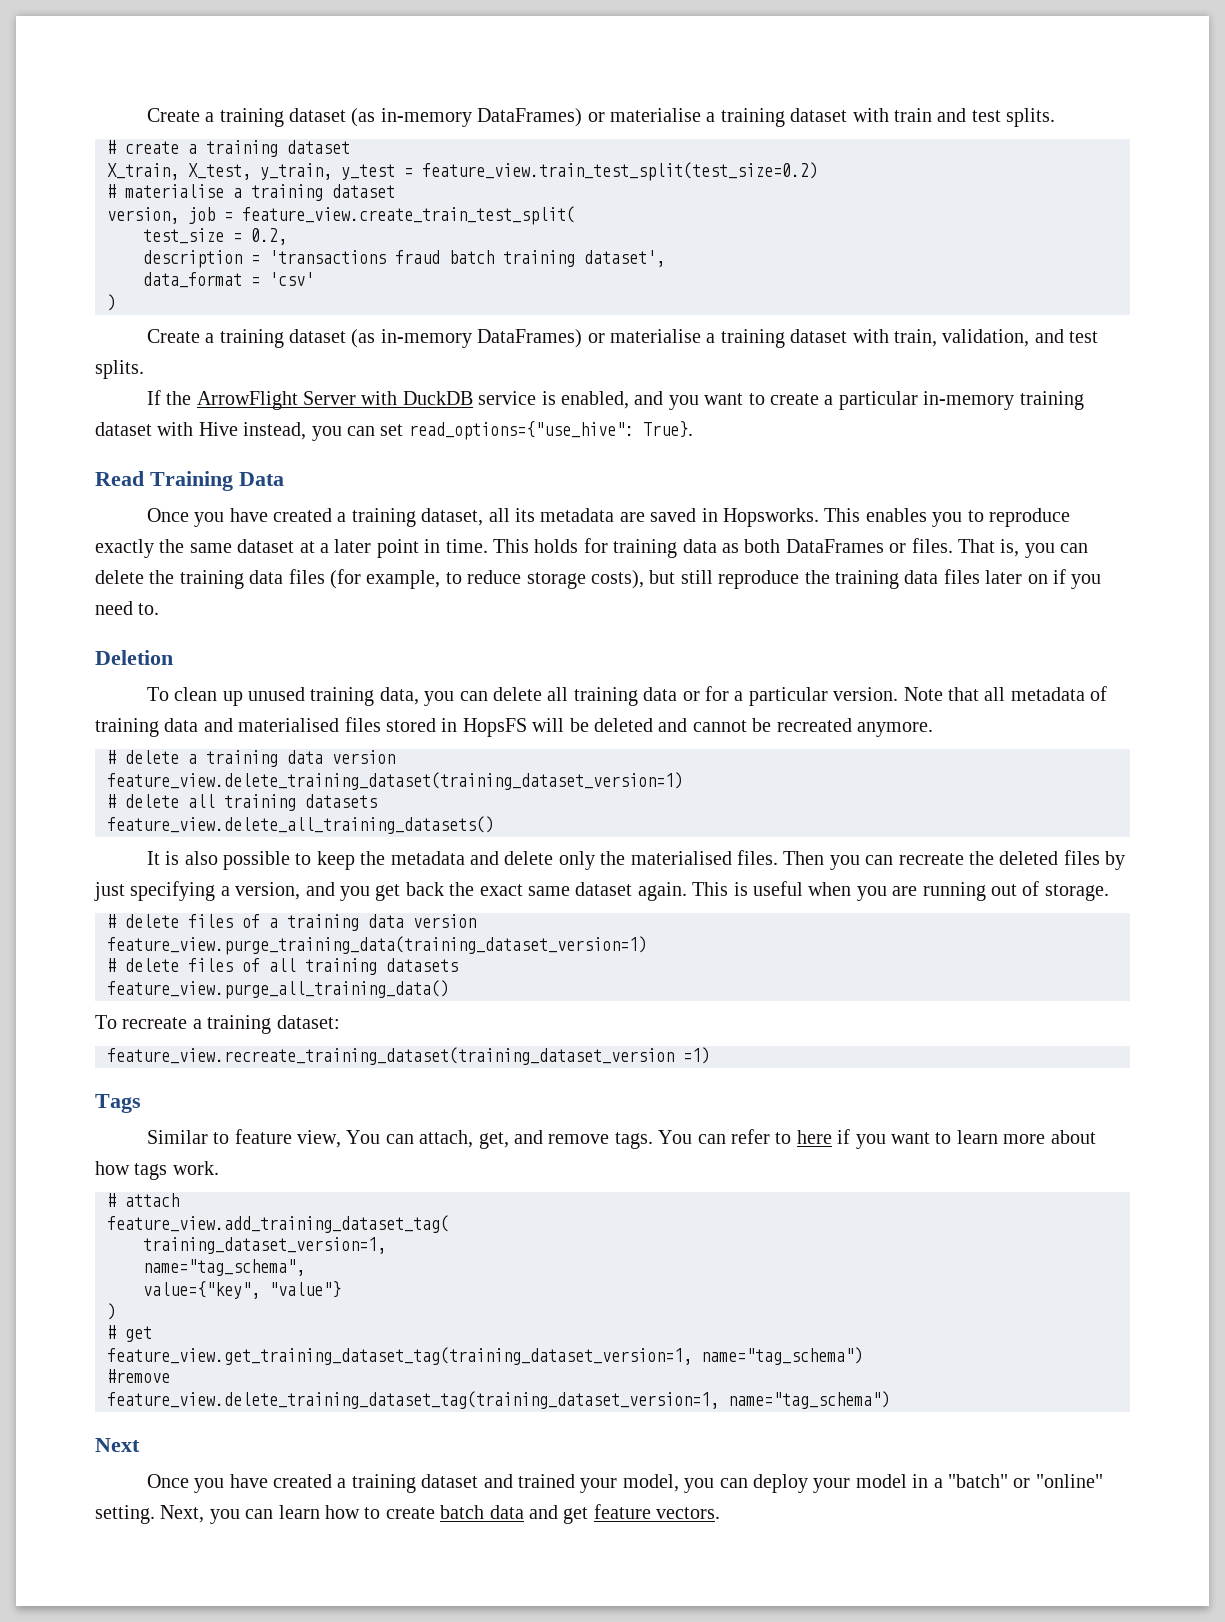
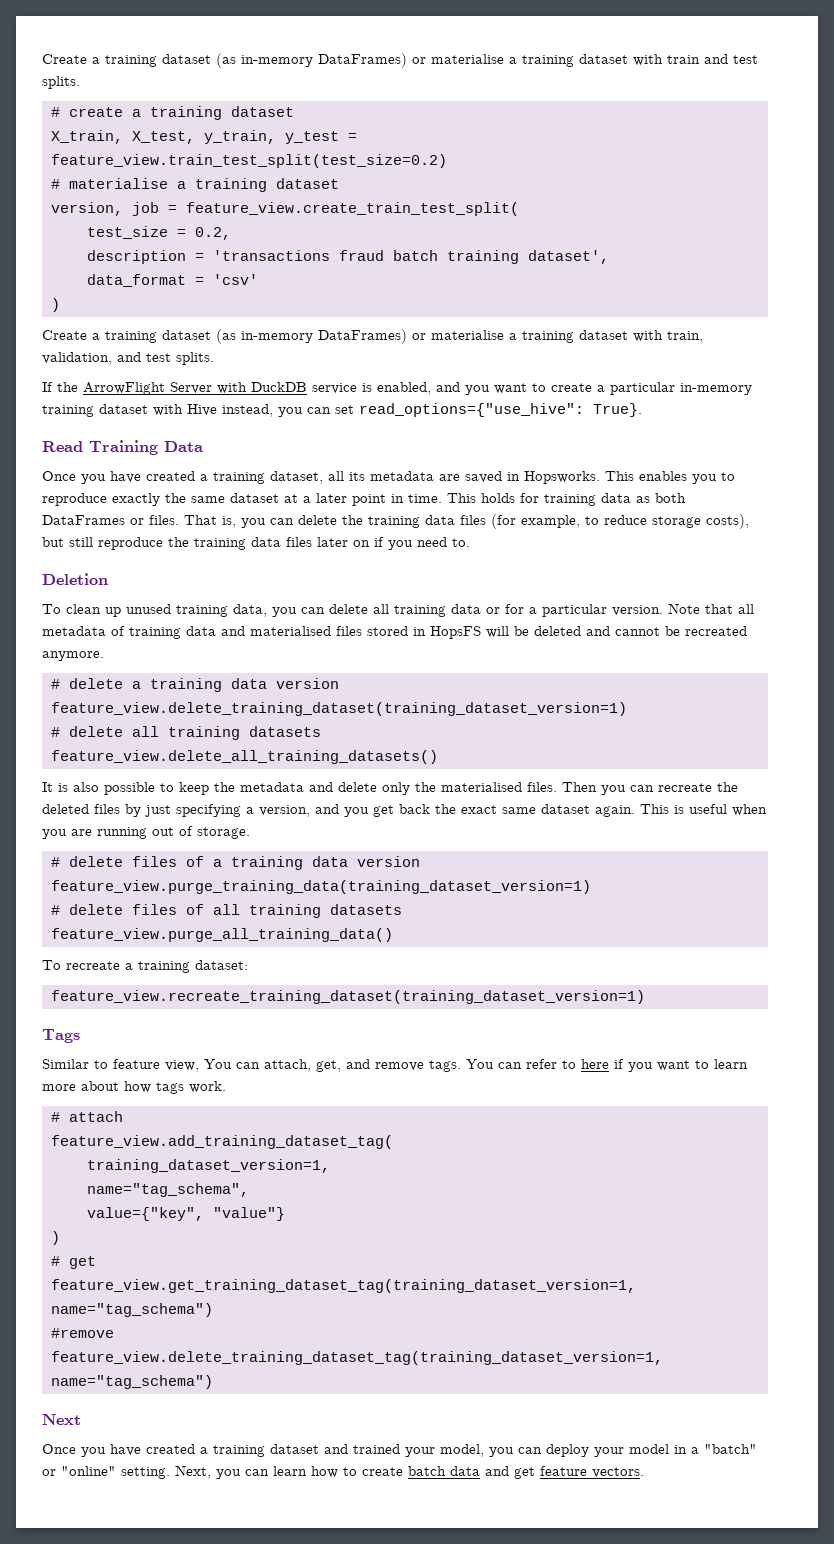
[107,1047,710,1065] feature_view.recreate_training_dataset(training_dataset_version =1) -> [50,990,645,1004] feature_view.recreate_training_dataset(training_dataset_version=1)

